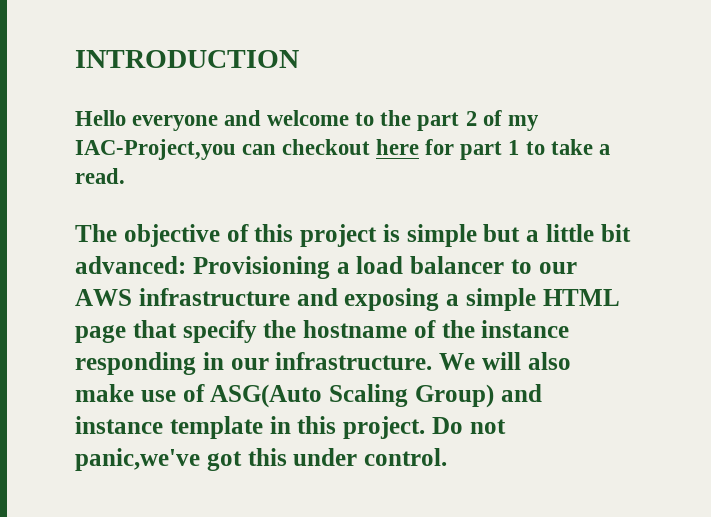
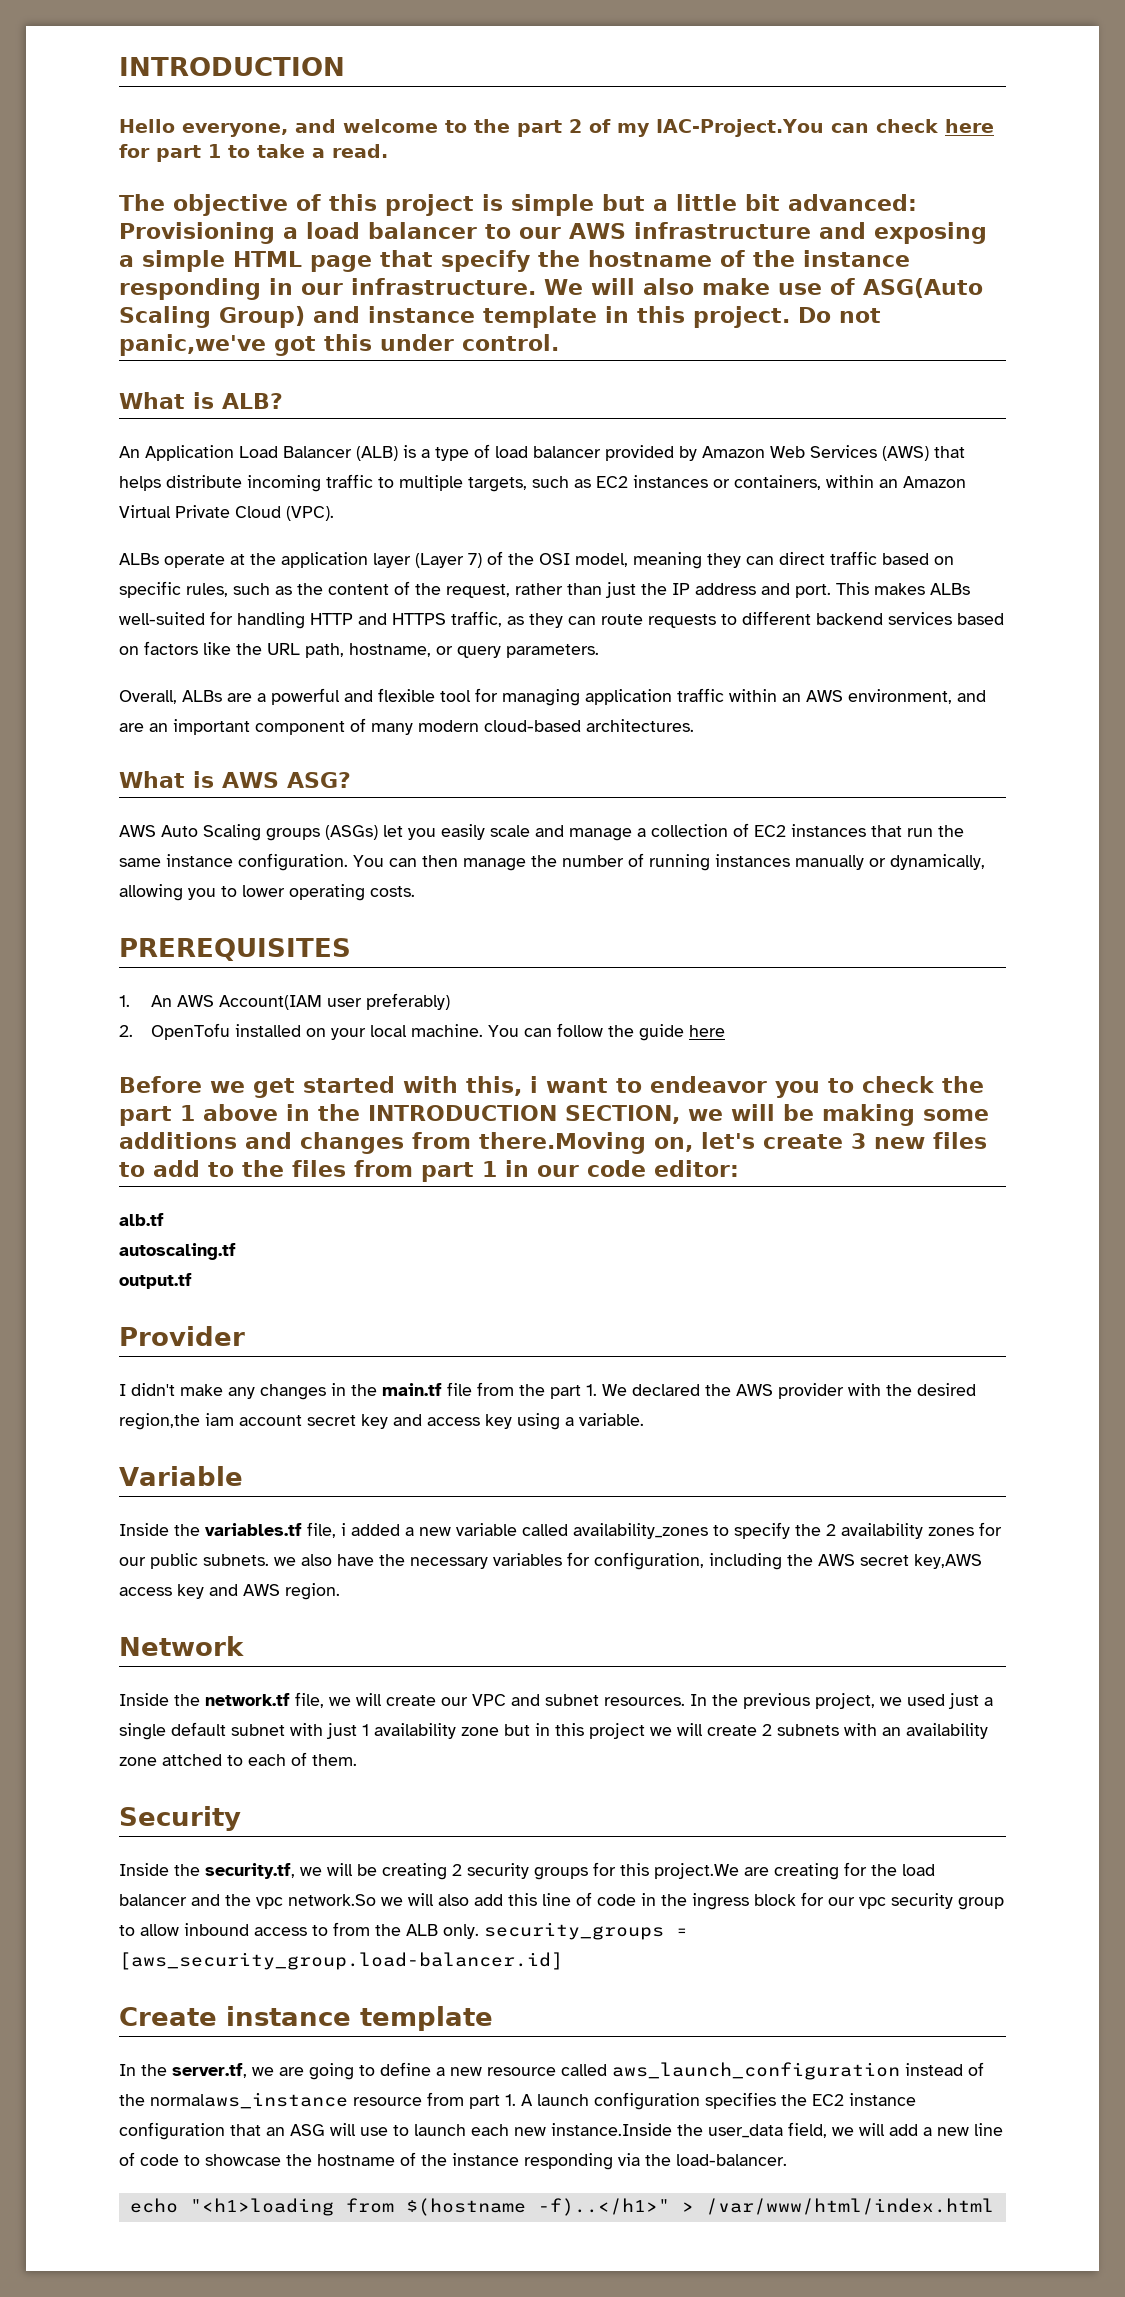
[132,115,219,131] everyone -> [182,123,288,137] everyone,
[75,139,371,160] IAC-Project,you can checkout -> [656,119,938,137] IAC-Project.You can check
(447, 457) none -> [119,392,283,409] [119,444,965,461] [119,474,966,492] [119,505,334,521] [119,551,954,569] [119,581,970,598] [119,611,1004,629] [119,641,599,658] [119,688,986,706] [119,718,694,735] [119,771,351,788] [119,823,964,841] [119,853,985,871] [119,884,415,901] [119,938,351,961] [119,993,451,1010] [119,1023,726,1041] [119,1076,984,1098] [119,1104,989,1126] [119,1132,987,1154] [119,1160,739,1182] [119,1213,164,1226] [119,1243,236,1260] [119,1273,192,1289] [119,1326,245,1346] [119,1382,976,1400] [119,1413,644,1430] [119,1466,243,1486] [119,1522,1002,1539] [119,1552,982,1570] [119,1583,340,1600] [119,1636,244,1656] [119,1692,993,1709] [119,1722,988,1740] [119,1752,357,1766] [119,1806,241,1831] [119,1862,935,1880] [119,1892,1004,1910] [119,1922,688,1940] [119,1952,563,1970] [119,2006,493,2031] [119,2062,984,2080] [119,2092,916,2110] [119,2122,1003,2140] [119,2152,787,2170] [129,2198,994,2216] // What is ALB? // An Application Load Balancer (ALB) is a type of load balancer provided by Amazon Web Services (AWS) that helps distribute incoming traffic to multiple targets, such as EC2 instances or containers, within an Amazon Virtual Private Cloud (VPC). // ALBs operate at the application layer (Layer 7) of the OSI model, meaning they can direct traffic based on specific rules, such as the content of the request, rather than just the IP address and port. This makes ALBs well-suited for handling HTTP and HTTPS traffic, as they can route requests to different backend services based on factors like the URL path, hostname, or query parameters. // Overall, ALBs are a powerful and flexible tool for managing application traffic within an AWS environment, and are an important component of many modern cloud-based architectures. // What is AWS ASG? // AWS Auto Scaling groups (ASGs) let you easily scale and manage a collection of EC2 instances that run the same instance configuration. You can then manage the number of running instances manually or dynamically, allowing you to lower operating costs. // PREREQUISITES // 1. An AWS Account(IAM user preferably) // 2. OpenTofu installed on your local machine. You can follow the guide here // Before we get started with this, i want to endeavor you to check the part 1 above in the INTRODUCTION SECTION, we will be making some additions and changes from there.Moving on, let's create 3 new files to add to the files from part 1 in our code editor: // alb.tf // autoscaling.tf // output.tf // Provider // I didn't make any changes in the main.tf file from the part 1. We declared the AWS provider with the desired region,the iam account secret key and access key using a variable. // Variable // Inside the variables.tf file, i added a new variable called availability_zones to specify the 2 availability zones for our public subnets. we also have the necessary variables for configuration, including the AWS secret key,AWS access key and AWS region. // Network // Inside the network.tf file, we will create our VPC and subnet resources. In the previous project, we used just a single default subnet with just 1 availability zone but in this project we will create 2 subnets with an availability zone attched to each of them. // Security // Inside the security.tf, we will be creating 2 security groups for this project.We are creating for the load balancer and the vpc network.So we will also add this line of code in the ingress block for our vpc security group to allow inbound access to from the ALB only. security_groups = [aws_security_group.load-balancer.id] // Create instance template // In the server.tf, we are going to define a new resource called aws_launch_configuration instead of the normalaws_instance resource from part 1. A launch configuration specifies the EC2 instance configuration that an ASG will use to launch each new instance.Inside the user_data field, we will add a new line of code to showcase the hostname of the instance responding via the load-balancer. // echo "<h1>loading from $(hostname -f)..</h1>" > /var/www/html/index.html

